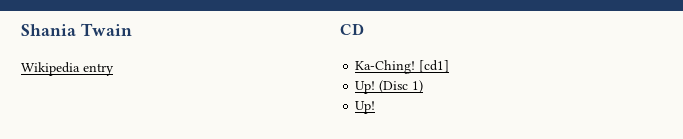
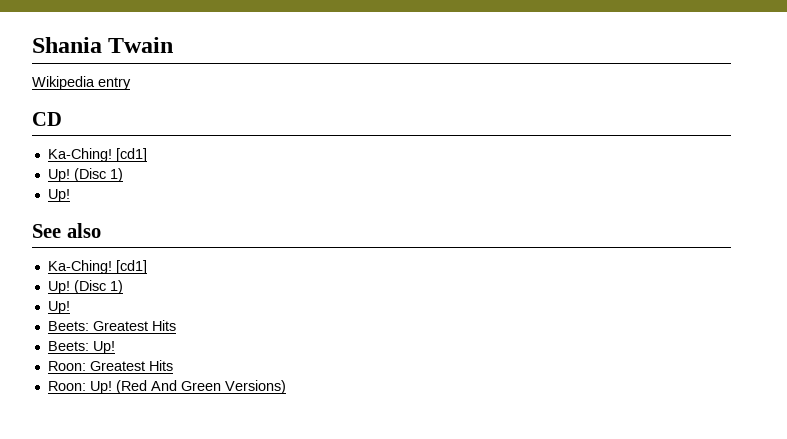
(376, 107) none -> [32,223,101,238] [47,260,147,274] [47,280,123,294] [47,301,70,314] [47,320,176,331] [47,341,115,354] [47,360,173,371] [47,380,286,394] // See also // Ka-Ching! [cd1] // Up! (Disc 1) // Up! // Beets: Greatest Hits // Beets: Up! // Roon: Greatest Hits // Roon: Up! (Red And Green Versions)

